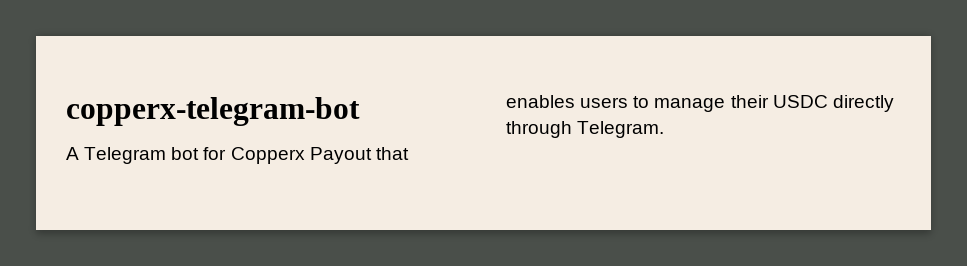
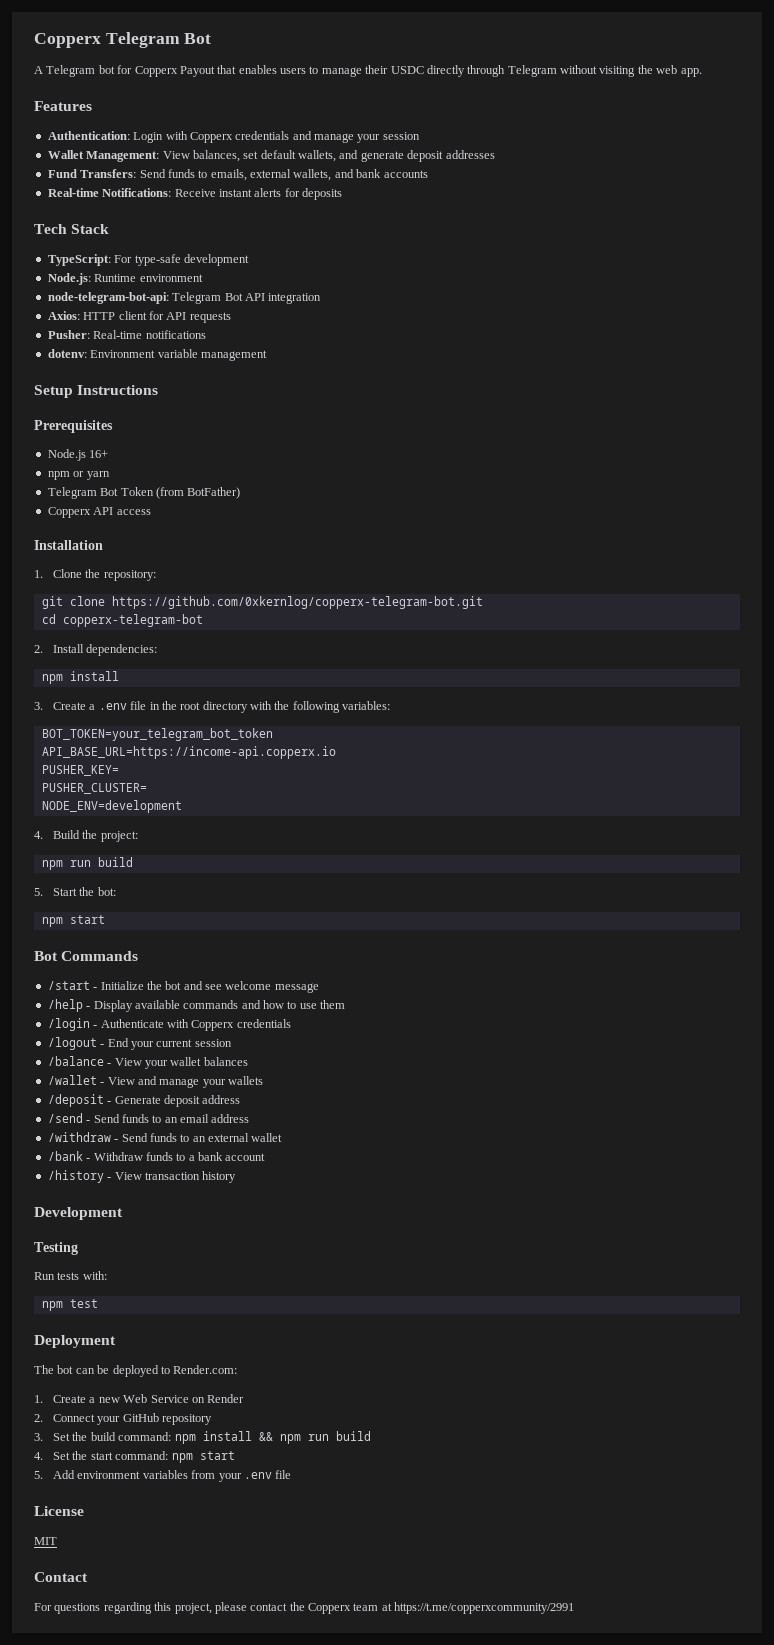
[66,97,360,126] copperx-telegram-bot -> [34,32,212,48] Copperx Telegram Bot
[577,121,665,138] Telegram. -> [507,65,702,77] [34,101,92,111] [47,131,420,143] [47,150,495,162] [47,169,428,181] [47,188,342,200] [34,224,110,234] [47,254,249,266] [47,273,203,285] [47,292,322,304] [47,311,231,323] [47,330,206,339] [47,349,267,361] [34,385,159,398] [34,420,113,433] [47,449,109,461] [47,471,110,480] [47,487,241,499] [47,507,151,518] [34,540,103,550] [34,569,156,581] [41,596,483,609] [41,614,203,627] [34,644,158,656] [41,671,119,684] [34,701,391,713] [41,728,273,741] [41,746,336,759] [41,765,119,776] [41,783,147,794] [41,800,182,813] [34,830,138,842] [41,857,133,870] [34,887,116,896] [41,915,105,927] [34,951,139,961] [47,981,319,993] [47,999,346,1012] [47,1018,291,1031] [47,1037,232,1050] [47,1056,248,1069] [47,1075,263,1088] [47,1094,241,1107] [47,1113,250,1123] [47,1132,283,1142] [47,1151,266,1161] [47,1170,237,1183] [34,1207,123,1220] [34,1242,78,1255] [34,1271,107,1280] [41,1299,98,1311] [34,1335,116,1348] [34,1365,238,1377] [34,1394,245,1403] [34,1413,213,1425] [34,1431,371,1444] [34,1451,235,1463] [34,1470,292,1482] [34,1506,84,1516] [34,1537,57,1545] [34,1572,88,1582] [34,1602,575,1614] Telegram without visiting the web app. // Features // Authentication: Login with Copperx credentials and manage your session // Wallet Management: View balances, set default wallets, and generate deposit addresses // Fund Transfers: Send funds to emails, external wallets, and bank accounts // Real-time Notifications: Receive instant alerts for deposits // Tech Stack // TypeScript: For type-safe development // Node.js: Runtime environment // node-telegram-bot-api: Telegram Bot API integration // Axios: HTTP client for API requests // Pusher: Real-time notifications // dotenv: Environment variable management // Setup Instructions // Prerequisites // Node.js 16+ // npm or yarn // Telegram Bot Token (from BotFather) // Copperx API access // Installation // 1. Clone the repository: // git clone https://github.com/0xkernlog/copperx-telegram-bot.git // cd copperx-telegram-bot // 2. Install dependencies: // npm install // 3. Create a .env file in the root directory with the following variables: // BOT_TOKEN=your_telegram_bot_token // API_BASE_URL=https://income-api.copperx.io // PUSHER_KEY= // PUSHER_CLUSTER= // NODE_ENV=development // 4. Build the project: // npm run build // 5. Start the bot: // npm start // Bot Commands // /start - Initialize the bot and see welcome message // /help - Display available commands and how to use them // /login - Authenticate with Copperx credentials // /logout - End your current session // /balance - View your wallet balances // /wallet - View and manage your wallets // /deposit - Generate deposit address // /send - Send funds to an email address // /withdraw - Send funds to an external wallet // /bank - Withdraw funds to a bank account // /history - View transaction history // Development // Testing // Run tests with: // npm test // Deployment // The bot can be deployed to Render.com: // 1. Create a new Web Service on Render // 2. Connect your GitHub repository // 3. Set the build command: npm install && npm run build // 4. Set the start command: npm start // 5. Add environment variables from your .env file // License // MIT // Contact // For questions regarding this project, please contact the Copperx team at https://t.me/copperxcommunity/2991

